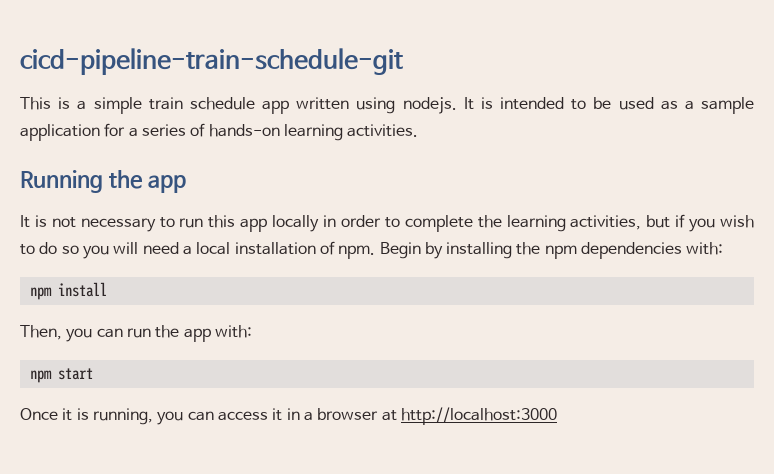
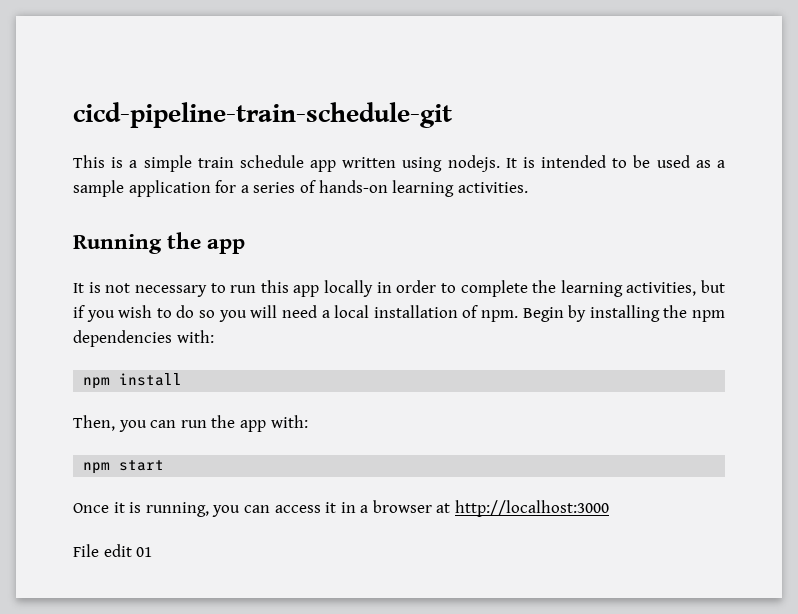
(557, 416) none -> [73,544,153,557] // File edit 01

